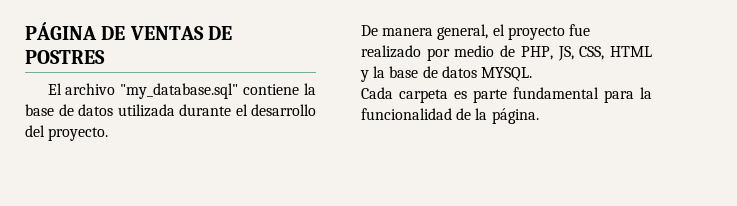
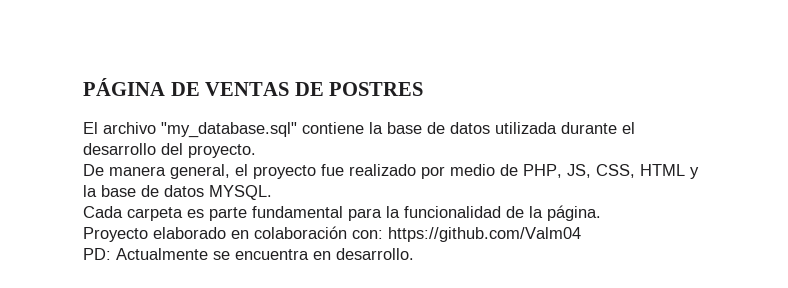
(539, 116) none -> [83,226,581,242] [83,248,414,260] // Proyecto elaborado en colaboración con: https://github.com/Valm04 // PD: Actualmente se encuentra en desarrollo.

